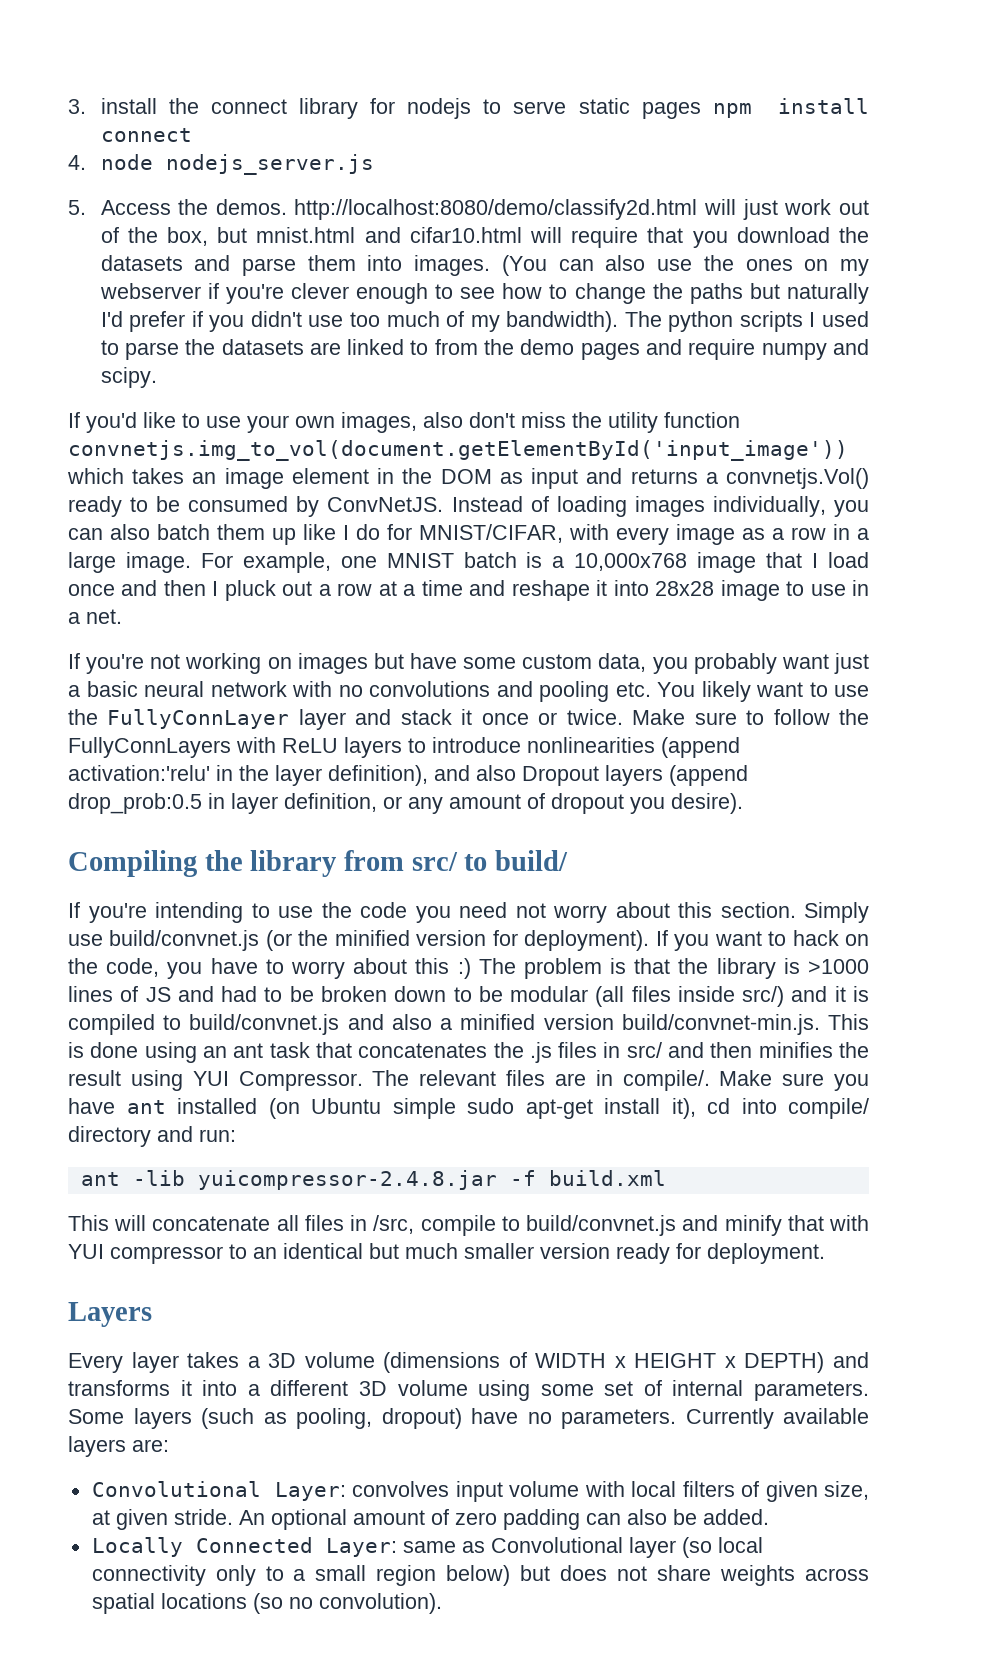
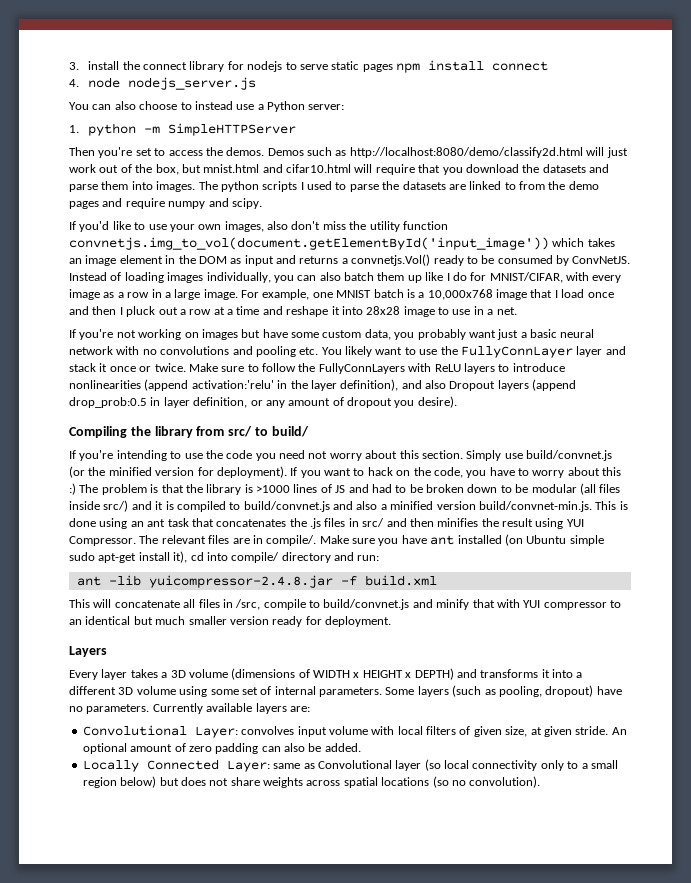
[68,199,287,215] 5. Access the demos. -> [69,101,345,112] [69,123,297,136] [69,147,347,158] You can also choose to instead use a Python server: // 1. python -m SimpleHTTPServer // Then you're set to access the demos. Demos such as
[501,255,869,276] [99,283,870,304] [100,311,619,332] (You can also use the ones on my webserver if you're clever enough to see how to change the paths but naturally I'd prefer if you didn't use too much of my bandwidth). -> (196, 186) none

